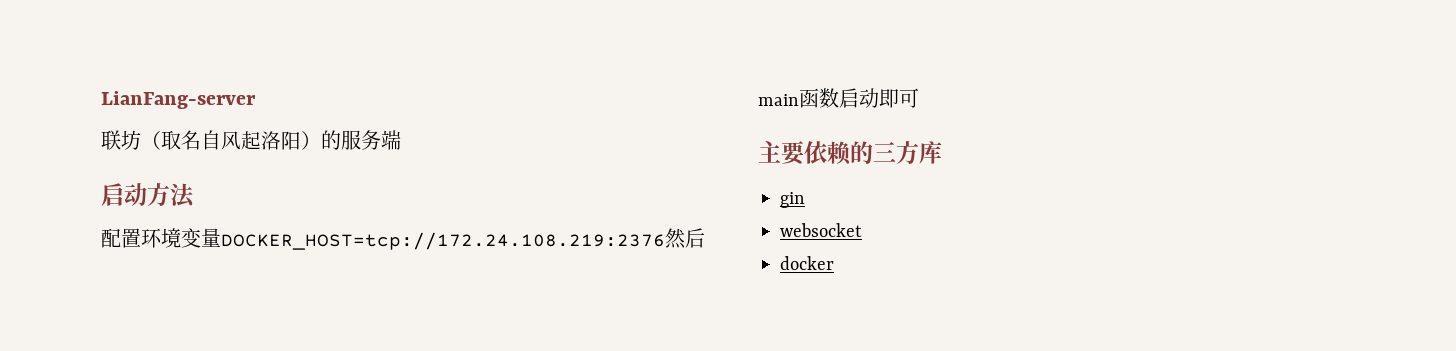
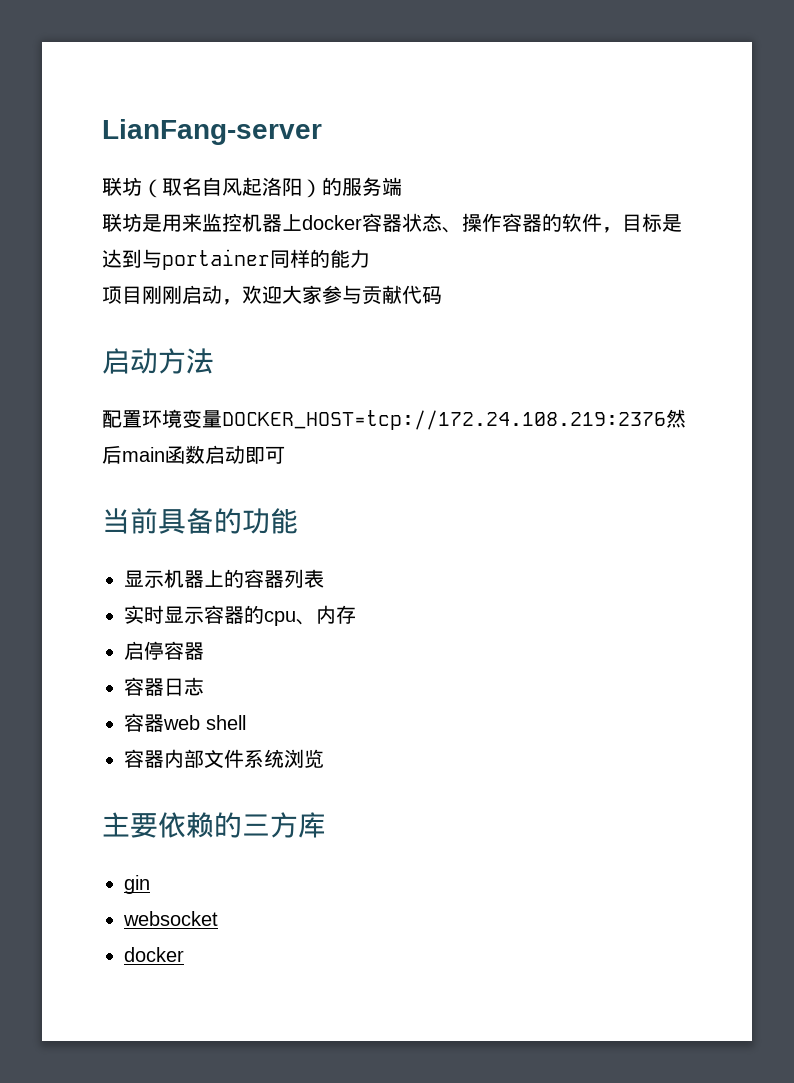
(401, 140) none -> [102,213,682,233] [102,249,370,270] [102,285,442,305] // 联坊是用来监控机器上docker容器状态、操作容器的软件，目标是达到与portainer同样的能力 // 项目刚刚启动，欢迎大家参与贡献代码
(919, 98) none -> [102,508,298,534] [124,569,324,588] [124,605,356,626] [124,641,204,660] [124,677,204,696] [124,713,246,732] [124,749,324,768] // 当前具备的功能 // 显示机器上的容器列表 // 实时显示容器的cpu、内存 // 启停容器 // 容器日志 // 容器web shell // 容器内部文件系统浏览

